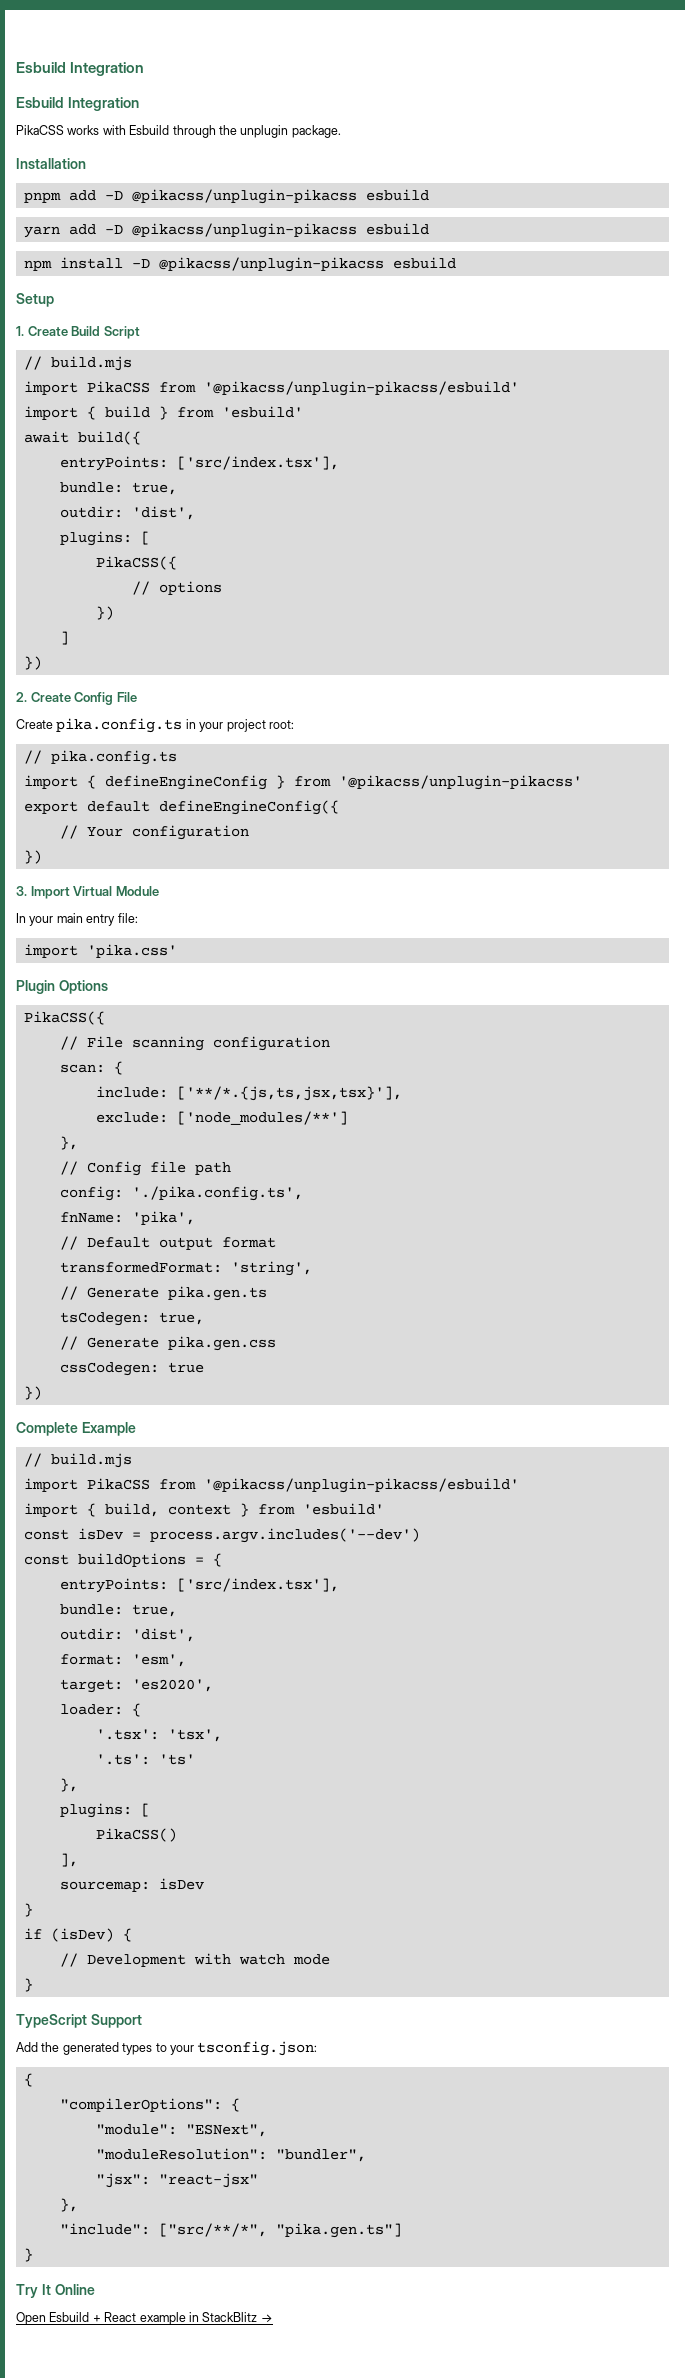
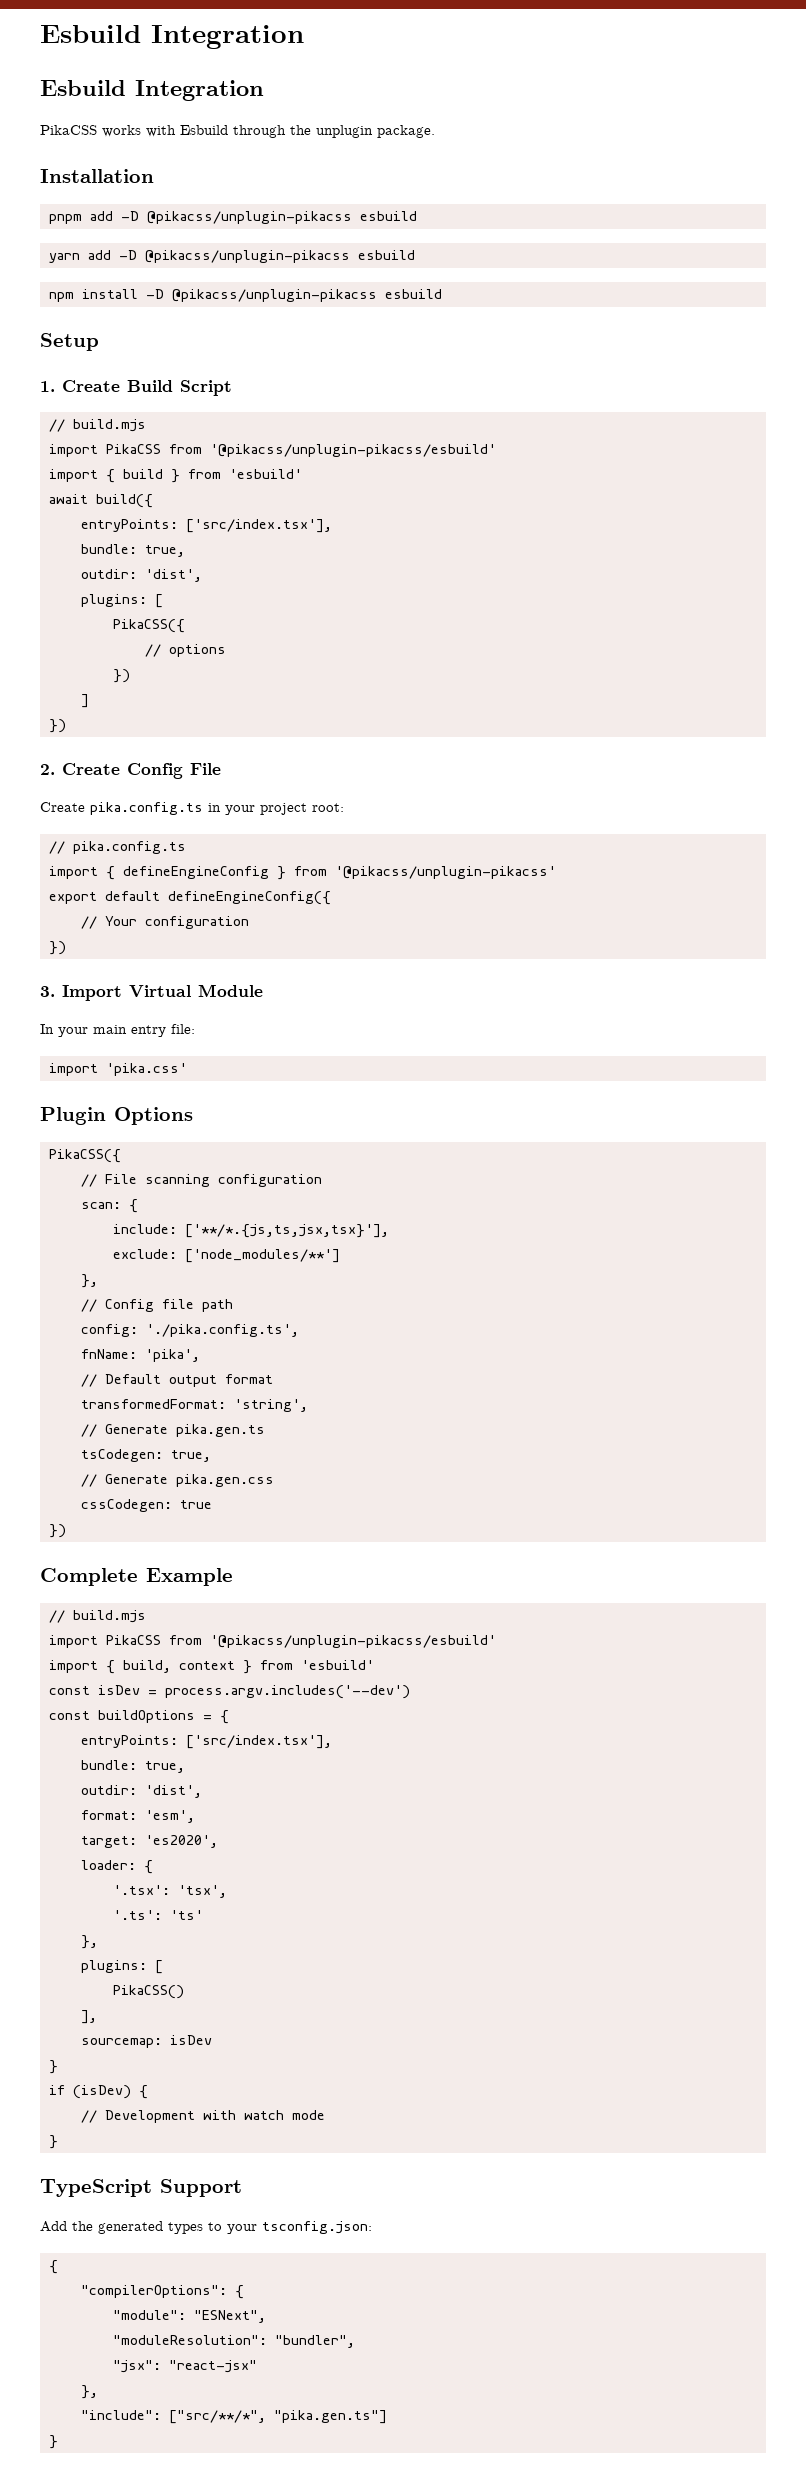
[16,2284,95,2298] [16,2312,273,2325] // Try It Online // Open Esbuild + React example in StackBlitz → -> (58, 2442) none

